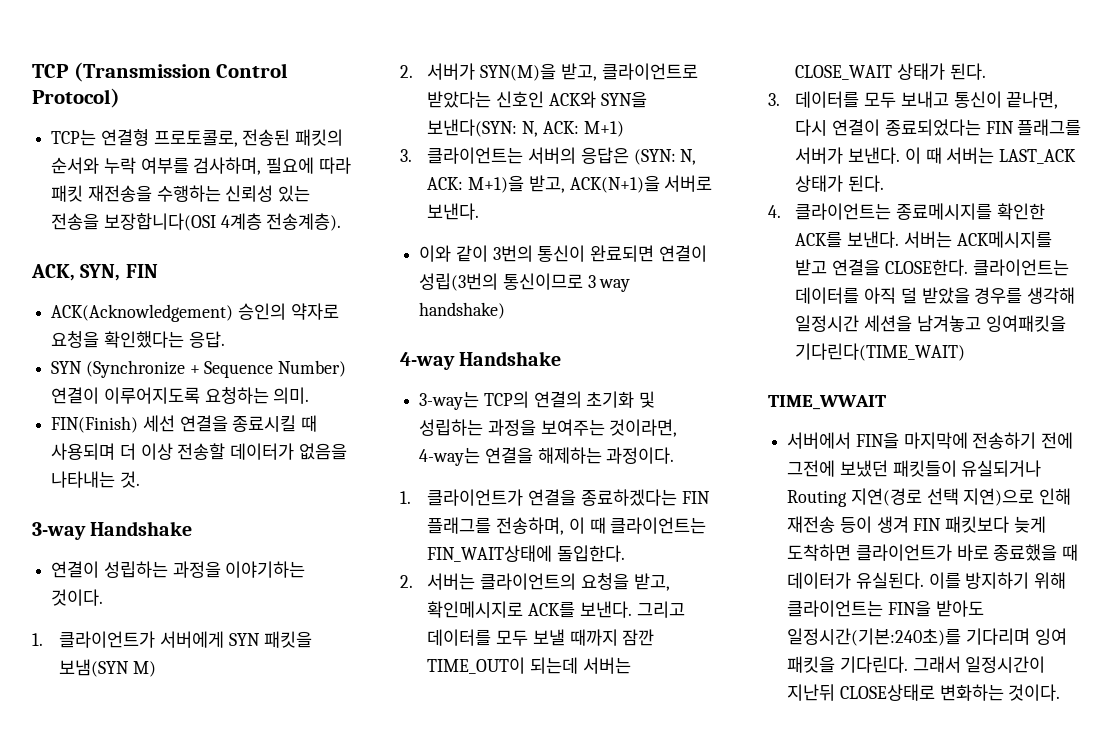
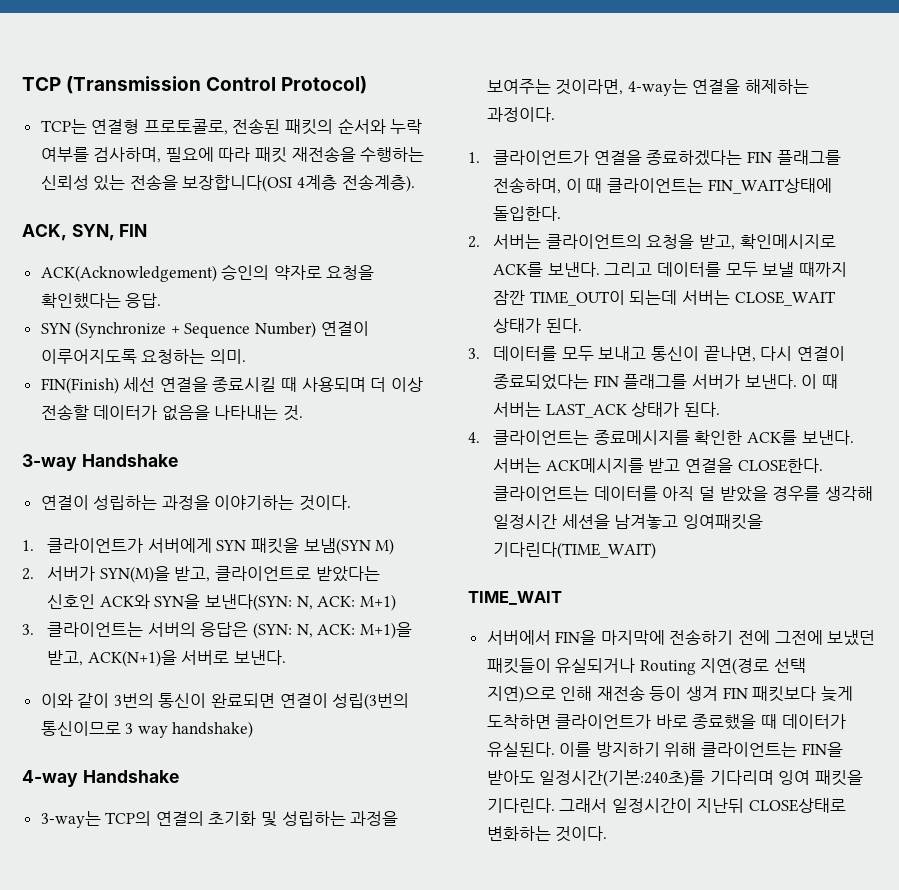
[768,395,886,410] TIME_WWAIT -> [468,591,562,605] TIME_WAIT

